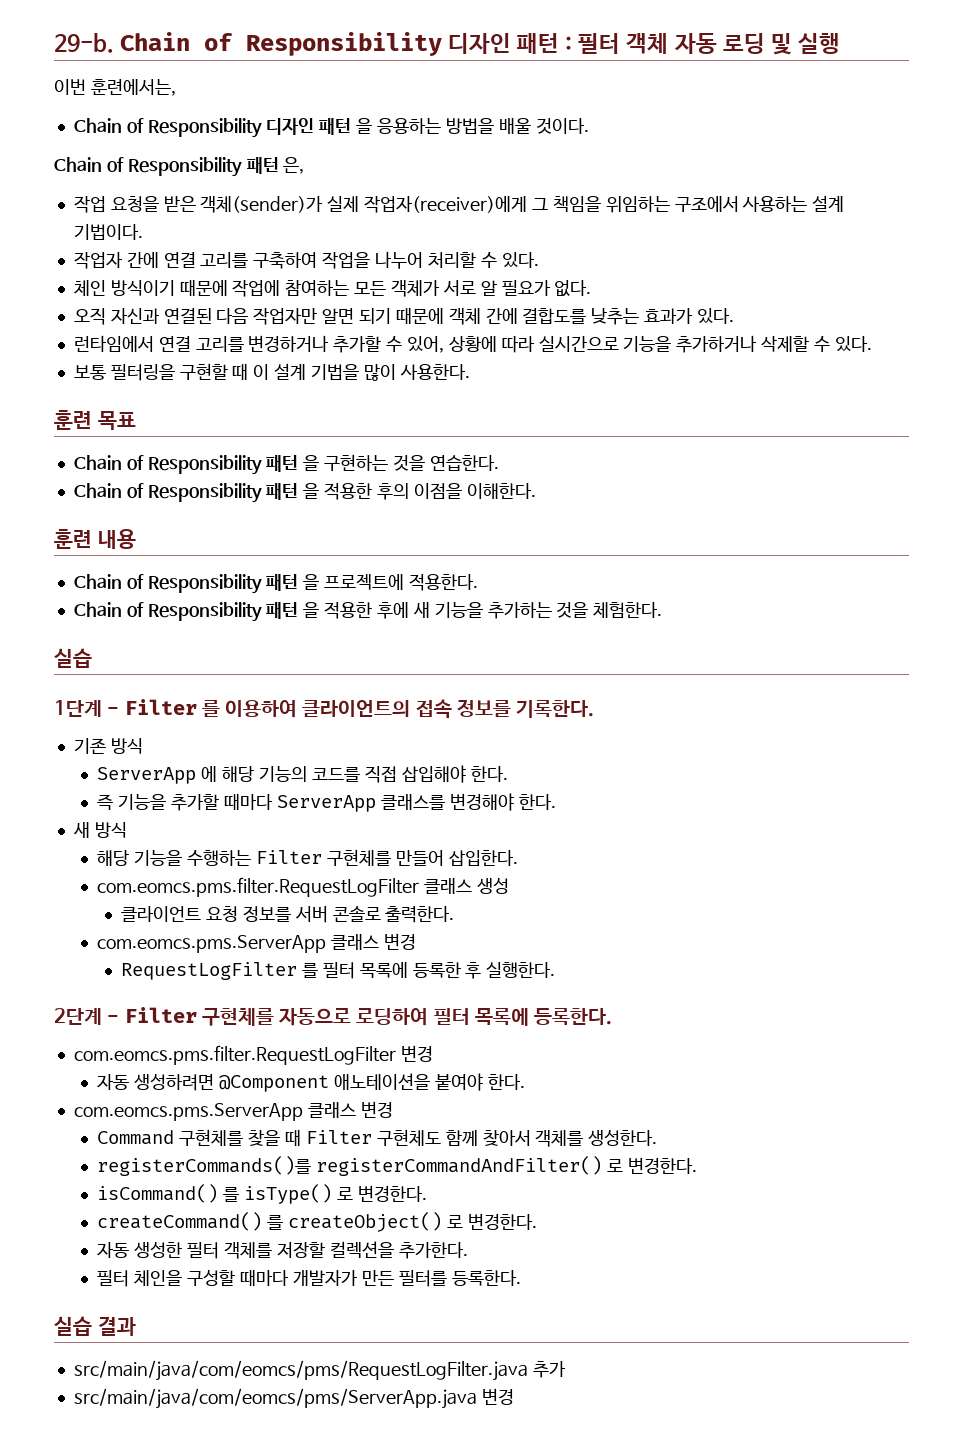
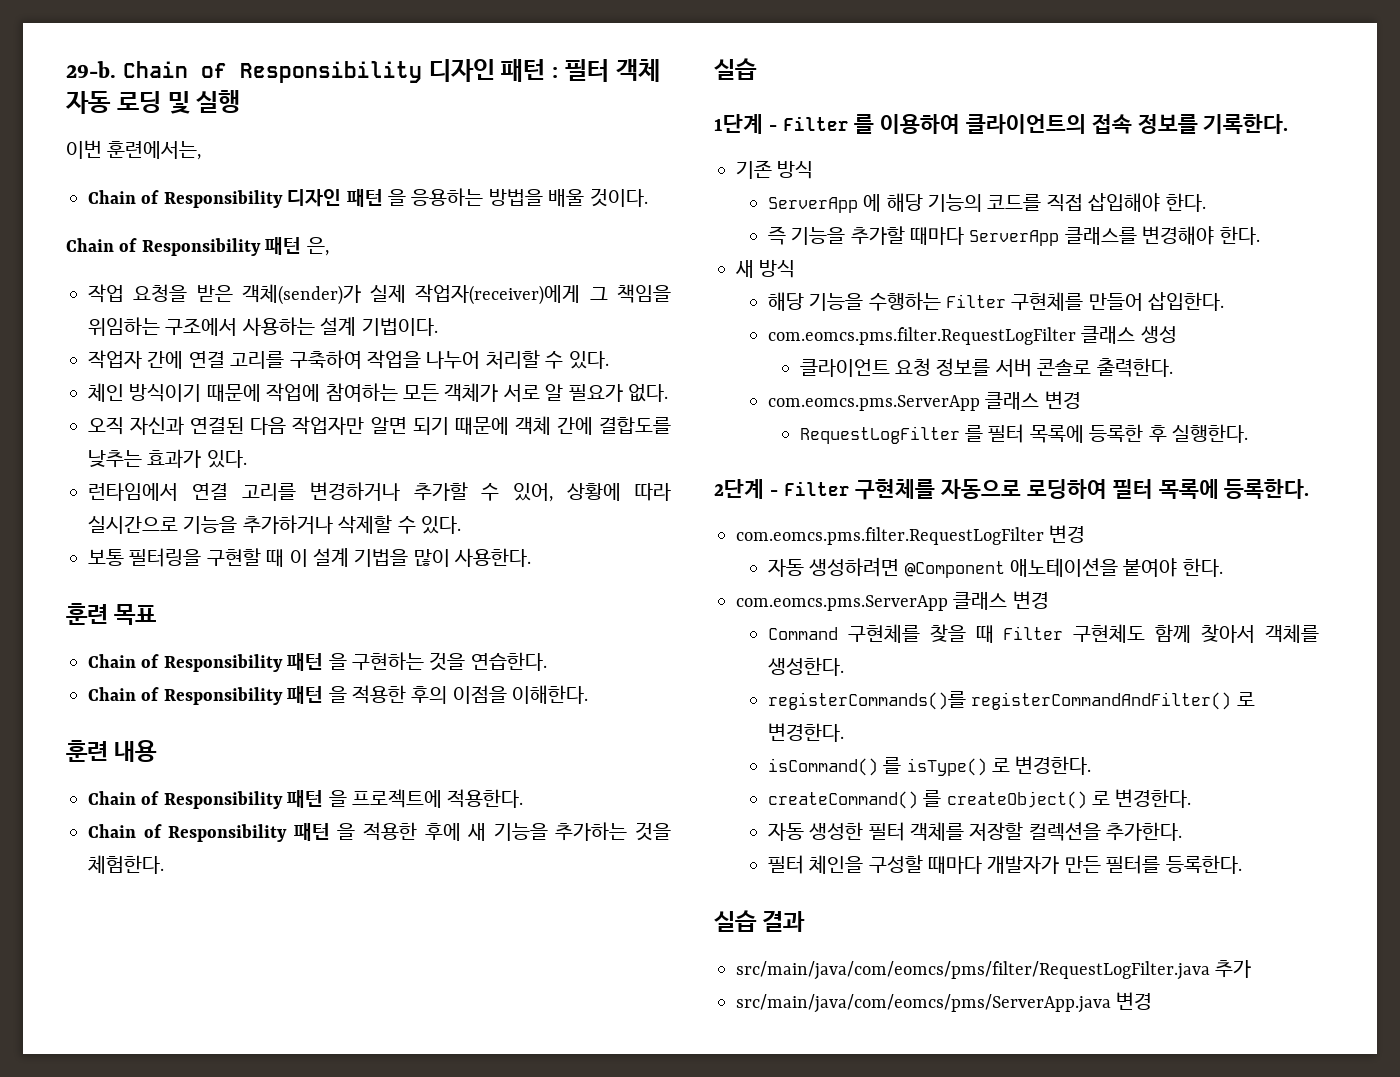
[73,1360,528,1381] src/main/java/com/eomcs/pms/RequestLogFilter.java -> [736,961,1210,980] src/main/java/com/eomcs/pms/filter/RequestLogFilter.java

